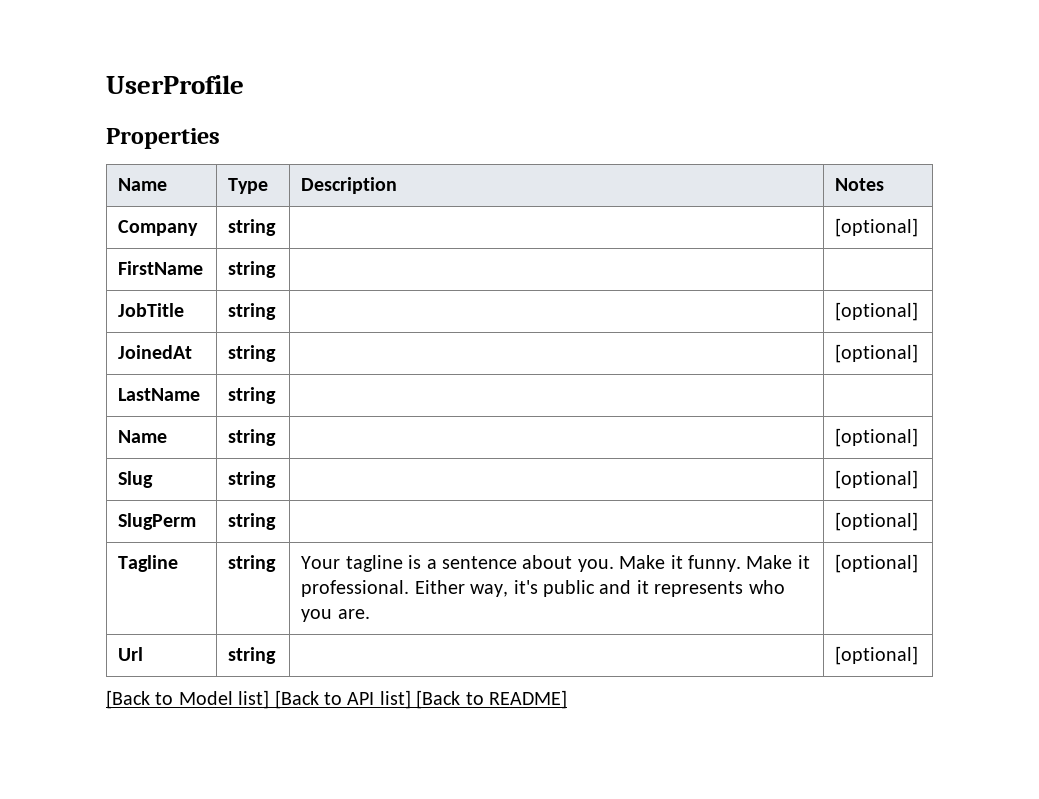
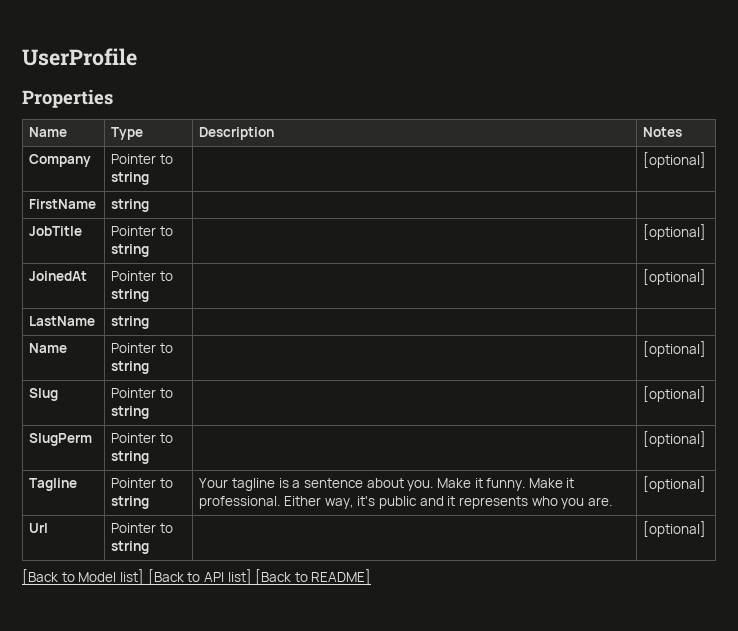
(199, 228) none -> [111,154,174,164] Pointer to
(185, 310) none -> [111,226,174,236] Pointer to
(193, 352) none -> [111,271,174,281] Pointer to
(168, 436) none -> [111,343,174,353] Pointer to
(154, 479) none -> [111,388,174,398] Pointer to
(197, 521) none -> [111,433,174,443] Pointer to
(179, 563) none -> [111,478,174,488] Pointer to
(144, 654) none -> [111,523,174,533] Pointer to

